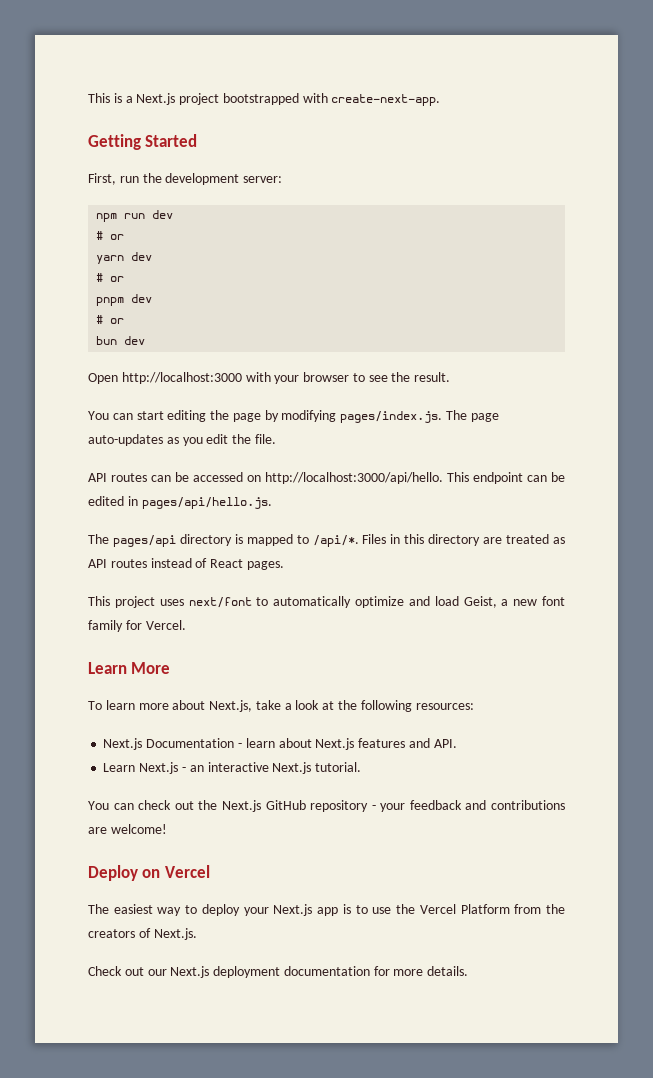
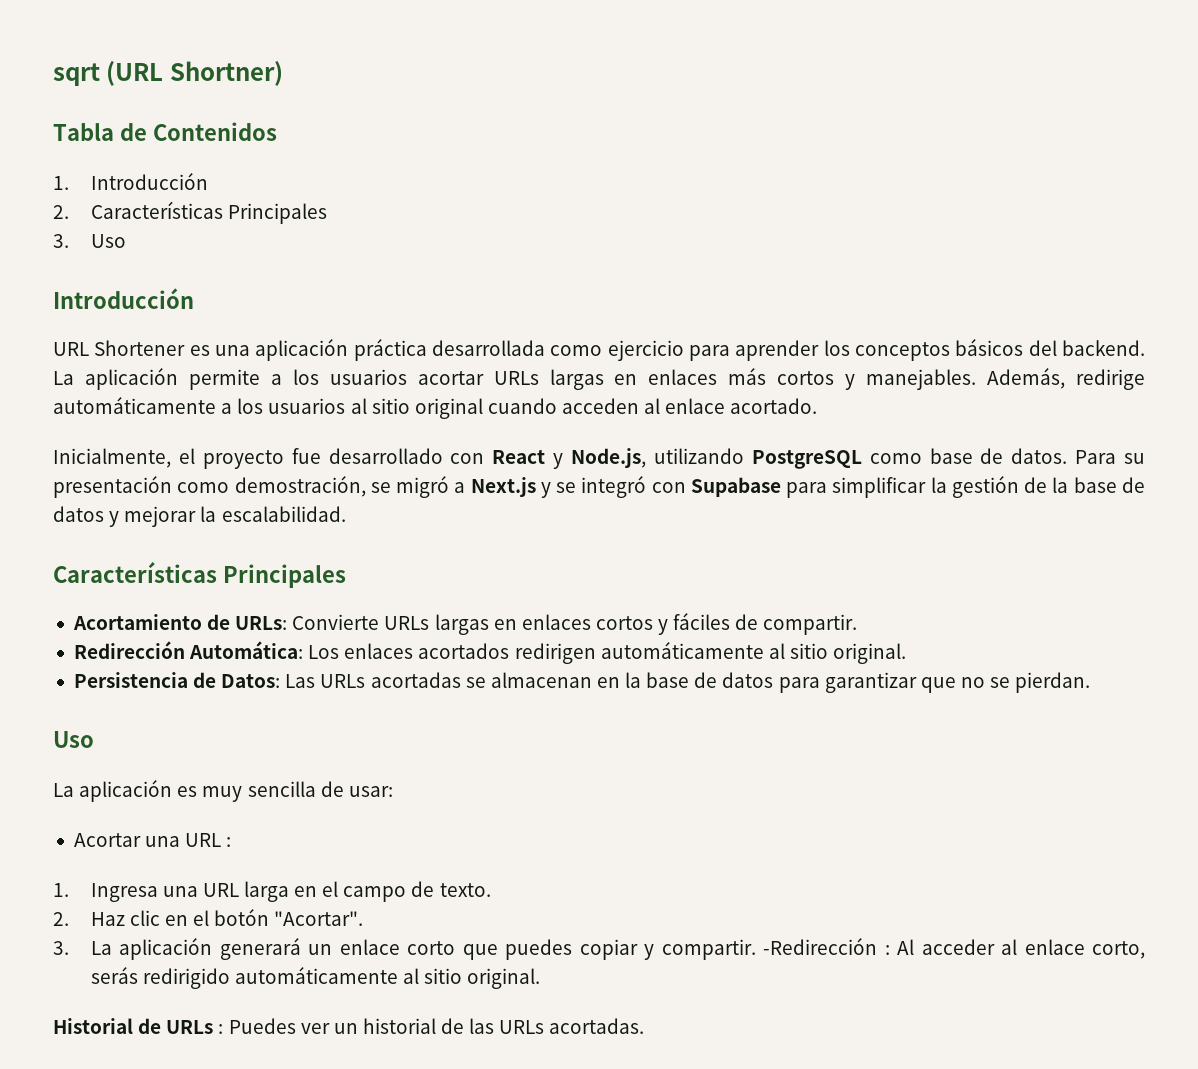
[88,93,441,106] [88,134,198,150] [88,173,283,185] [96,210,174,222] [96,231,125,240] [96,252,153,264] [96,273,125,282] [96,294,153,306] [96,315,125,324] [96,336,146,345] [88,372,451,384] [88,410,499,423] [88,434,276,446] [88,472,565,484] [88,496,272,509] [88,534,565,547] [88,558,284,570] [88,596,565,608] [88,620,186,632] [88,662,171,674] [88,700,474,712] [103,738,457,750] [103,762,362,774] [88,800,565,812] [88,824,167,834] [88,865,210,881] [88,904,565,916] [88,928,197,940] [88,966,469,978] This is a Next.js project bootstrapped with create-next-app. // Getting Started // First, run the development server: // npm run dev // # or // yarn dev // # or // pnpm dev // # or // bun dev // Open http://localhost:3000 with your browser to see the result. // You can start editing the page by modifying pages/index.js. The page auto-updates as you edit the file. // API routes can be accessed on http://localhost:3000/api/hello. This endpoint can be edited in pages/api/hello.js. // The pages/api directory is mapped to /api/*. Files in this directory are treated as API routes instead of React pages. // This project uses next/font to automatically optimize and load Geist, a new font family for Vercel. // Learn More // To learn more about Next.js, take a look at the following resources: // Next.js Documentation - learn about Next.js features and API. // Learn Next.js - an interactive Next.js tutorial. // You can check out the Next.js GitHub repository - your feedback and contributions are welcome! // Deploy on Vercel // The easiest way to deploy your Next.js app is to use the Vercel Platform from the creators of Next.js. // Check out our Next.js deployment documentation for more details. -> [53,61,283,86] [53,122,277,141] [53,173,208,190] [53,201,327,224] [53,234,126,248] [53,288,194,309] [53,339,1146,361] [53,368,1145,390] [53,397,818,419] [53,448,1145,469] [53,476,1146,498] [53,506,346,527] [53,562,346,588] [72,613,858,635] [73,641,907,664] [73,672,1091,693] [53,731,94,748] [53,780,393,802] [73,833,232,847] [53,881,491,902] [53,909,364,926] [53,938,1146,960] [90,967,541,989] [53,1018,645,1034] sqrt (URL Shortner) // Tabla de Contenidos // 1. Introducción // 2. Características Principales // 3. Uso // Introducción // URL Shortener es una aplicación práctica desarrollada como ejercicio para aprender los conceptos básicos del backend. La aplicación permite a los usuarios acortar URLs largas en enlaces más cortos y manejables. Además, redirige automáticamente a los usuarios al sitio original cuando acceden al enlace acortado. // Inicialmente, el proyecto fue desarrollado con React y Node.js, utilizando PostgreSQL como base de datos. Para su presentación como demostración, se migró a Next.js y se integró con Supabase para simplificar la gestión de la base de datos y mejorar la escalabilidad. // Características Principales // Acortamiento de URLs: Convierte URLs largas en enlaces cortos y fáciles de compartir. // Redirección Automática: Los enlaces acortados redirigen automáticamente al sitio original. // Persistencia de Datos: Las URLs acortadas se almacenan en la base de datos para garantizar que no se pierdan. // Uso // La aplicación es muy sencilla de usar: // Acortar una URL : // 1. Ingresa una URL larga en el campo de texto. // 2. Haz clic en el botón "Acortar". // 3. La aplicación generará un enlace corto que puedes copiar y compartir. -Redirección : Al acceder al enlace corto, serás redirigido automáticamente al sitio original. // Historial de URLs : Puedes ver un historial de las URLs acortadas.

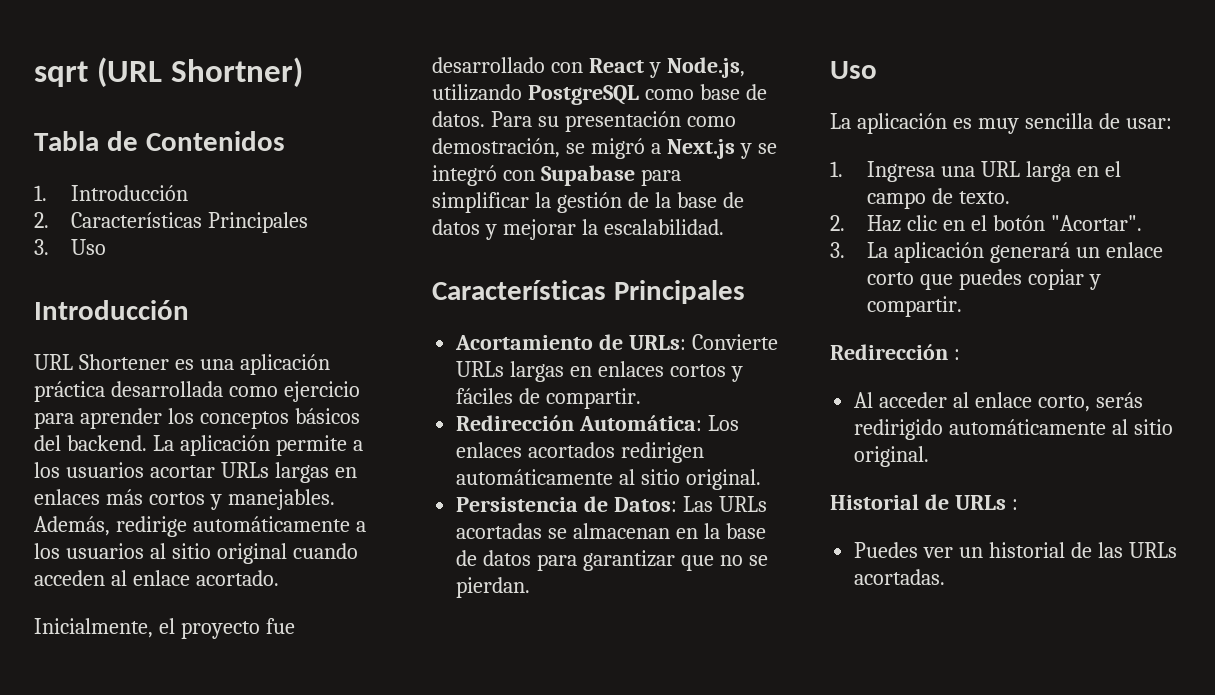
[73,833,232,847] // Acortar una URL : -> (1172, 123) none
[763,938,890,955] -Redirección : -> [830,344,960,360] // Redirección : //
(224, 1029) none -> (1018, 504) //

